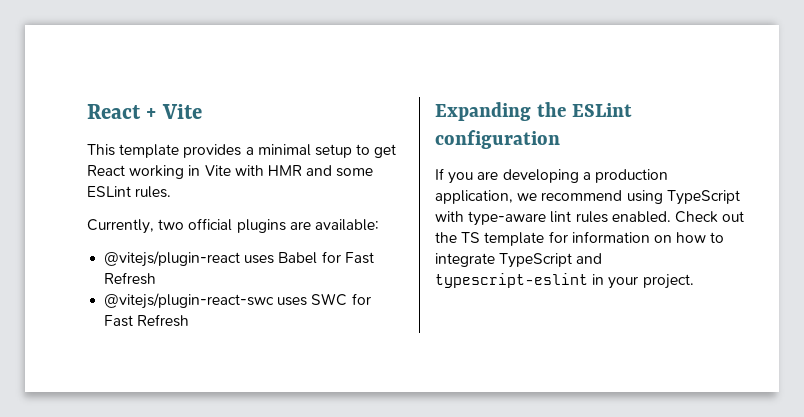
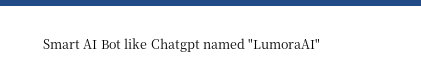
[87,104,202,119] [87,144,397,158] [87,165,374,179] [87,186,172,198] [87,218,379,234] [104,251,374,267] [104,272,157,285] [104,293,371,309] [104,314,190,327] [435,102,632,121] [435,130,560,149] [435,168,668,184] [435,190,740,205] [435,211,745,226] [435,231,725,246] [435,253,603,268] [435,273,694,289] React + Vite // This template provides a minimal setup to get React working in Vite with HMR and some ESLint rules. // Currently, two official plugins are available: // @vitejs/plugin-react uses Babel for Fast Refresh // @vitejs/plugin-react-swc uses SWC for Fast Refresh // Expanding the ESLint configuration // If you are developing a production application, we recommend using TypeScript with type-aware lint rules enabled. Check out the TS template for information on how to integrate TypeScript and typescript-eslint in your project. -> [43,38,321,52] Smart AI Bot like Chatgpt named "LumoraAI"

